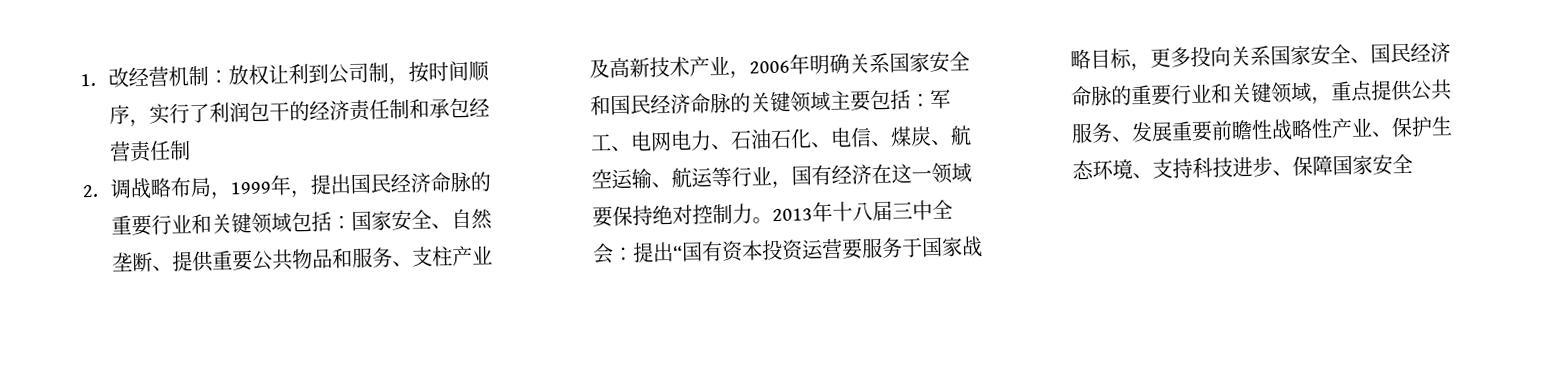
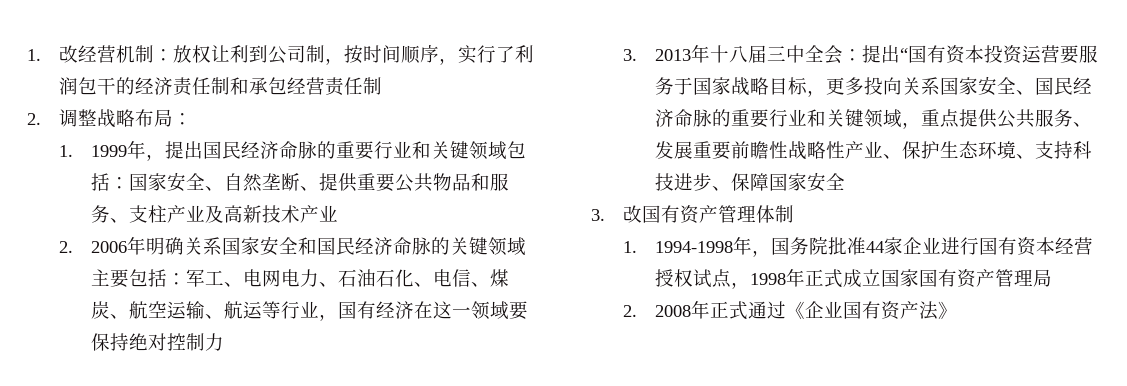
(133, 188) none -> [77,109,97,126] 整
[210,191,233,200] ， -> [172,113,192,125] [58,145,73,157] ： // 1.
[729,70,751,79] ， -> [58,241,73,253] // 2.
[752,217,774,224] 。 -> [622,49,637,61] // 3.
(1414, 163) none -> [591,205,794,224] [622,236,1093,257] [654,268,1052,289] [622,300,957,320] // 3.改国有资产管理体制 // 1. 1994-1998年，国务院批准44家企业进行国有资本经营授权试点，1998年正式成立国家国有资产管理局 // 2. 2008年正式通过《企业国有资产法》

